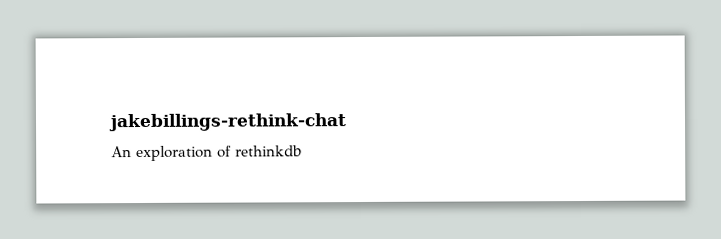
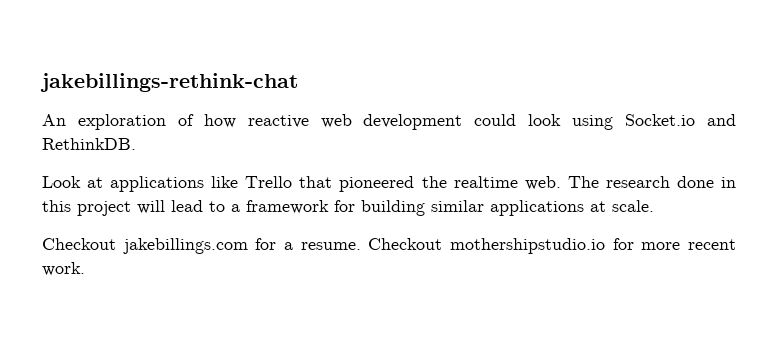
[235,145,302,157] rethinkdb -> [203,114,736,130] [42,138,136,150] [42,176,737,192] [42,200,654,216] [42,238,736,254] [42,262,85,276] how reactive web development could look using Socket.io and RethinkDB. // Look at applications like Trello that pioneered the realtime web. The research done in this project will lead to a framework for building similar applications at scale. // Checkout jakebillings.com for a resume. Checkout mothershipstudio.io for more recent work.

